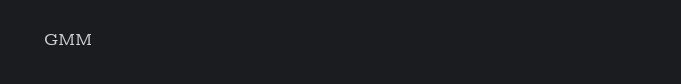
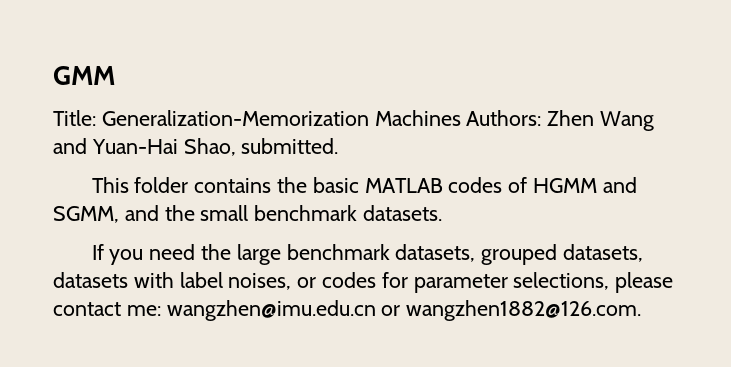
(92, 39) none -> [53,110,655,131] [53,138,339,156] [91,177,637,193] [53,205,443,223] [91,244,643,265] [53,272,674,293] [53,300,642,321] // Title: Generalization-Memorization Machines Authors: Zhen Wang and Yuan-Hai Shao, submitted. // This folder contains the basic MATLAB codes of HGMM and SGMM, and the small benchmark datasets. // If you need the large benchmark datasets, grouped datasets, datasets with label noises, or codes for parameter selections, please contact me: wangzhen@imu.edu.cn or wangzhen1882@126.com.

